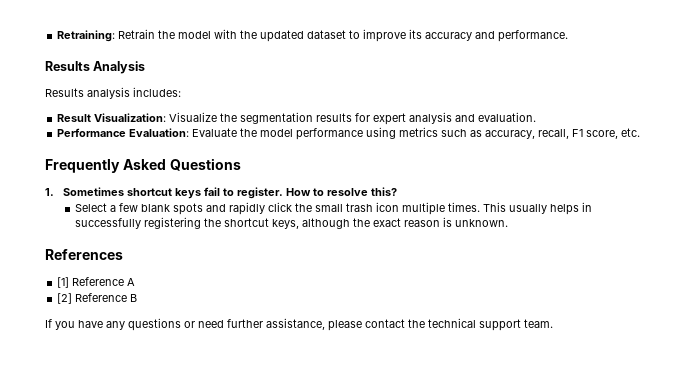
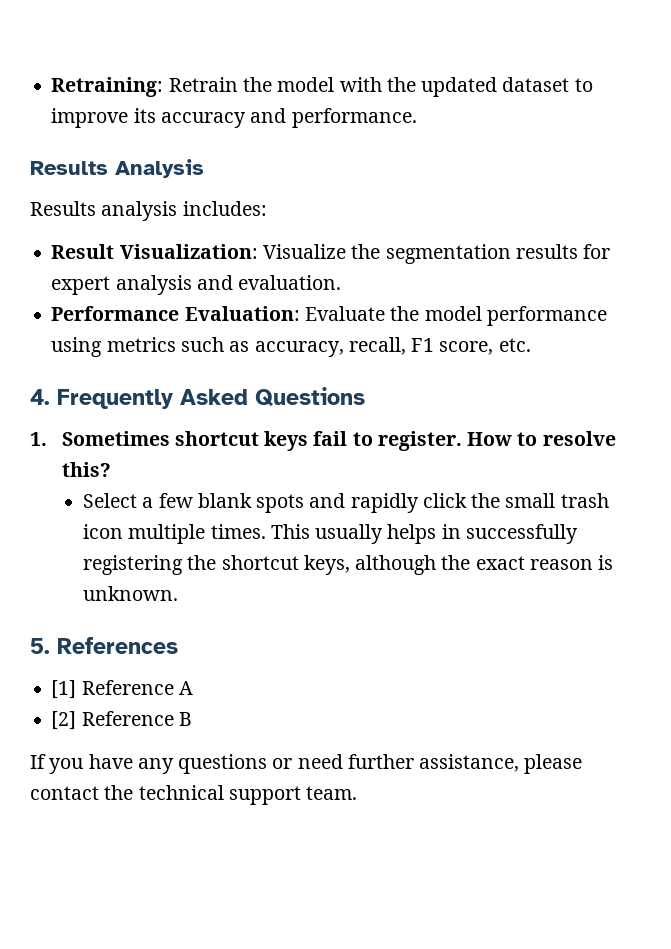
(641, 132) none -> [30,389,50,405] 4.
(509, 223) none -> [30,638,50,654] 5.

